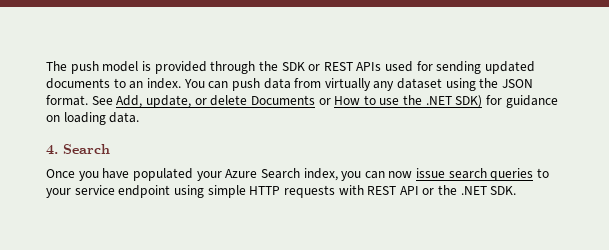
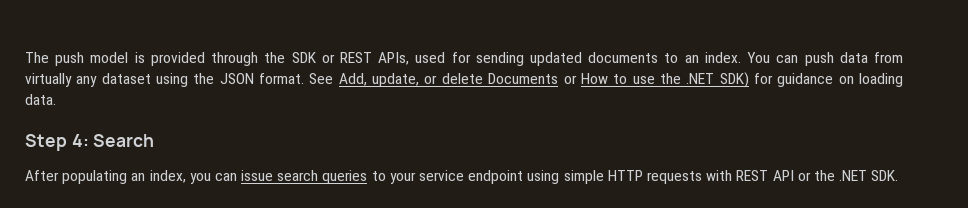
[356,62,382,71] APIs -> [378,52,410,65] APIs,
[46,145,58,155] 4. -> [25,134,89,151] Step 4:
[46,168,300,181] Once you have populated your Azure Search -> [25,170,146,184] After populating an
[388,171,413,178] now -> (237, 177) none

